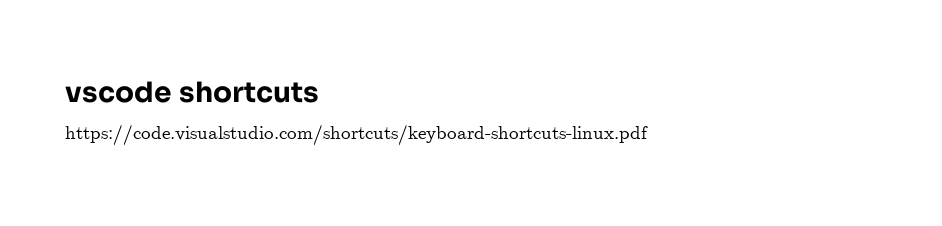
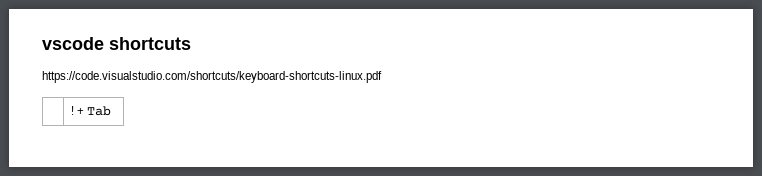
(648, 135) none -> [71,106,112,116] // | ! + Tab

